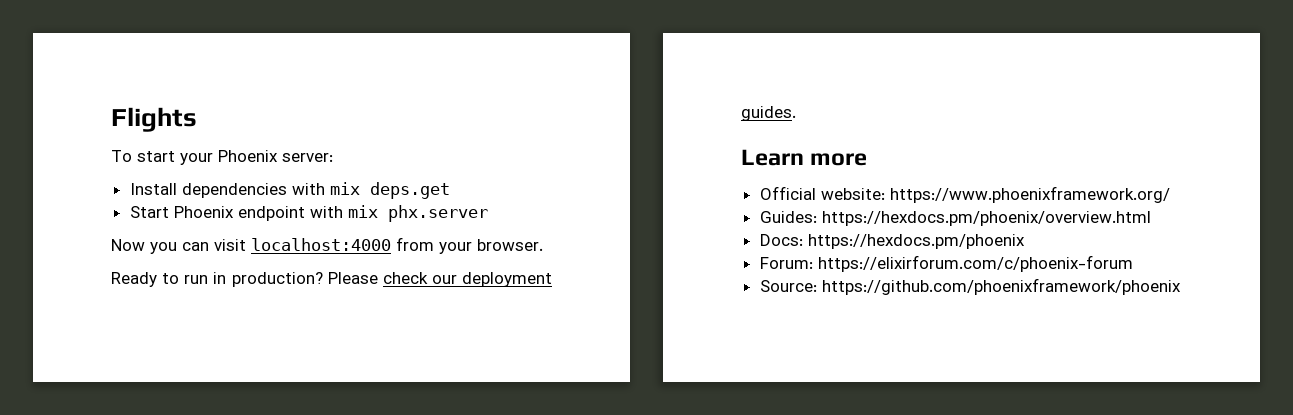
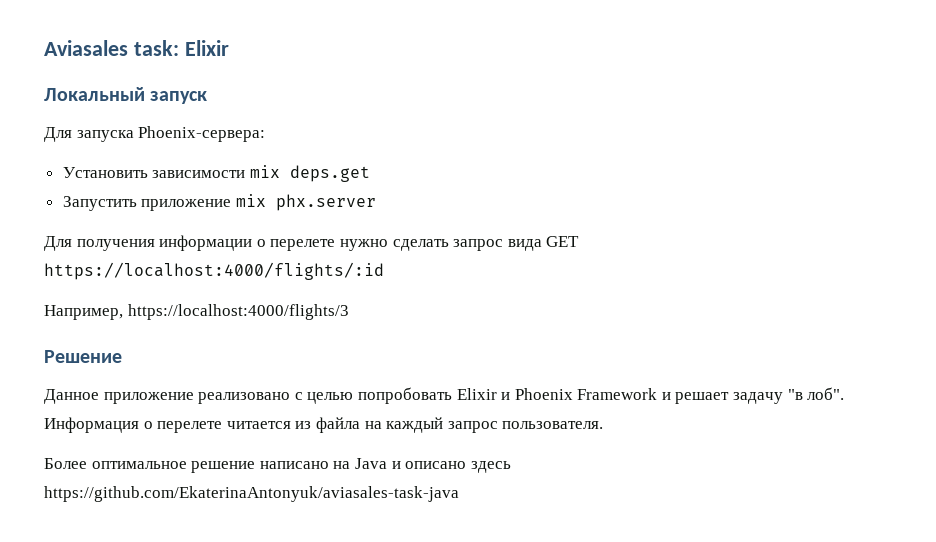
[111,107,197,132] [111,150,333,165] [129,182,450,199] [129,205,488,222] [111,237,543,254] [111,272,552,287] [741,106,796,121] [741,149,868,166] [759,186,1170,203] [759,211,1151,226] [759,234,1025,249] [759,255,1133,272] [759,278,1181,295] Flights // To start your Phoenix server: // Install dependencies with mix deps.get // Start Phoenix endpoint with mix phx.server // Now you can visit localhost:4000 from your browser. // Ready to run in production? Please check our deployment guides. // Learn more // Official website: https://www.phoenixframework.org/ // Guides: https://hexdocs.pm/phoenix/overview.html // Docs: https://hexdocs.pm/phoenix // Forum: https://elixirforum.com/c/phoenix-forum // Source: https://github.com/phoenixframework/phoenix -> [44,40,229,56] [44,87,208,104] [44,126,266,142] [62,165,370,182] [62,194,376,211] [44,235,580,251] [44,262,384,280] [44,304,349,320] [44,350,122,363] [44,387,845,404] [44,417,604,433] [44,458,511,473] [44,486,459,502] Aviasales task: Elixir // Локальный запуск // Для запуска Phoenix-сервера: // Установить зависимости mix deps.get // Запустить приложение mix phx.server // Для получения информации о перелете нужно сделать запрос вида GET https://localhost:4000/flights/:id // Например, https://localhost:4000/flights/3 // Решение // Данное приложение реализовано с целью попробовать Elixir и Phoenix Framework и решает задачу "в лоб". Информация о перелете читается из файла на каждый запрос пользователя. // Более оптимальное решение написано на Java и описано здесь https://github.com/EkaterinaAntonyuk/aviasales-task-java

